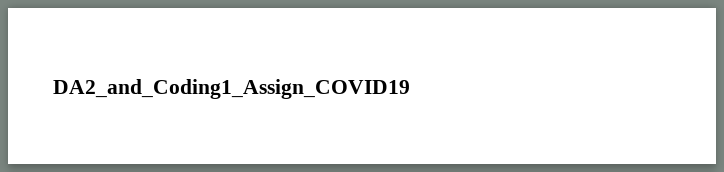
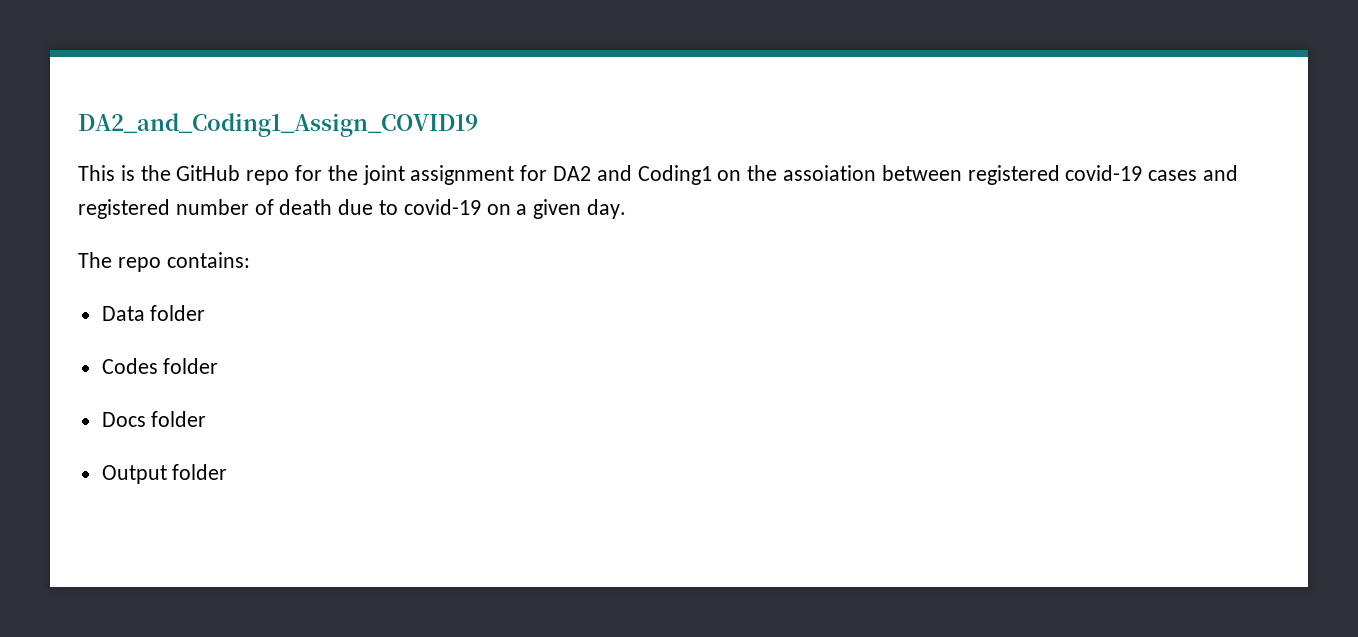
(410, 89) none -> [78,165,1239,185] [78,199,627,219] [78,252,250,272] [101,305,206,321] [101,358,219,374] [101,411,207,427] [101,464,228,484] // This is the GitHub repo for the joint assignment for DA2 and Coding1 on the assoiation between registered covid-19 cases and registered number of death due to covid-19 on a given day. // The repo contains: // Data folder // Codes folder // Docs folder // Output folder

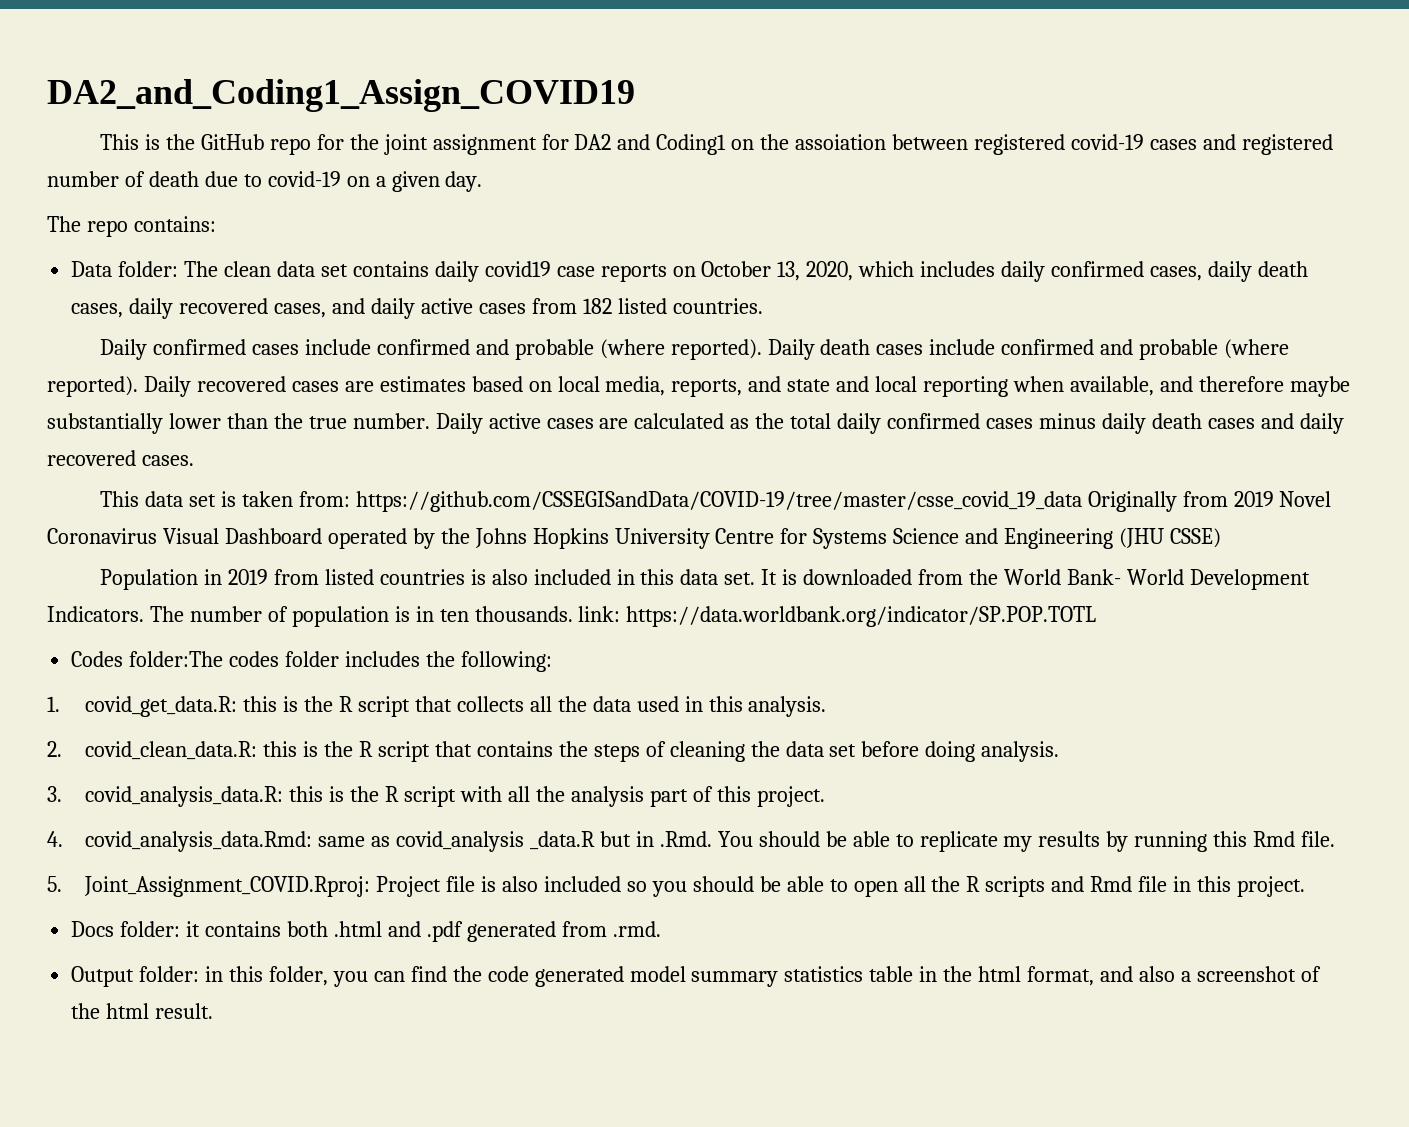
[150,305,206,321] folder -> [118,261,1308,282] [71,298,763,319] [100,339,1290,360] [47,376,1350,397] [47,413,1344,434] [47,450,194,466] [100,491,1332,512] [47,528,1222,549] [100,569,1310,590] [47,606,1097,627] folder: The clean data set contains daily covid19 case reports on October 13, 2020, which includes daily confirmed cases, daily death cases, daily recovered cases, and daily active cases from 182 listed countries. // Daily confirmed cases include confirmed and probable (where reported). Daily death cases include confirmed and probable (where reported). Daily recovered cases are estimates based on local media, reports, and state and local reporting when available, and therefore maybe substantially lower than the true number. Daily active cases are calculated as the total daily confirmed cases minus daily death cases and daily recovered cases. // This data set is taken from: https://github.com/CSSEGISandData/COVID-19/tree/master/csse_covid_19_data Originally from 2019 Novel Coronavirus Visual Dashboard operated by the Johns Hopkins University Centre for Systems Science and Engineering (JHU CSSE) // Population in 2019 from listed countries is also included in this data set. It is downloaded from the World Bank- World Development Indicators. The number of population is in ten thousands. link: https://data.worldbank.org/indicator/SP.POP.TOTL
[163,358,219,374] [101,411,207,427] [101,464,228,484] folder // Docs folder // Output folder -> [129,651,552,672] [47,696,827,717] [47,741,1060,762] [47,786,825,807] [47,831,1336,852] [47,876,1305,897] [71,921,661,942] [71,966,1321,987] [71,1003,214,1019] folder:The codes folder includes the following: // 1. covid_get_data.R: this is the R script that collects all the data used in this analysis. // 2. covid_clean_data.R: this is the R script that contains the steps of cleaning the data set before doing analysis. // 3. covid_analysis_data.R: this is the R script with all the analysis part of this project. // 4. covid_analysis_data.Rmd: same as covid_analysis _data.R but in .Rmd. You should be able to replicate my results by running this Rmd file. // 5. Joint_Assignment_COVID.Rproj: Project file is also included so you should be able to open all the R scripts and Rmd file in this project. // Docs folder: it contains both .html and .pdf generated from .rmd. // Output folder: in this folder, you can find the code generated model summary statistics table in the html format, and also a screenshot of the html result.

